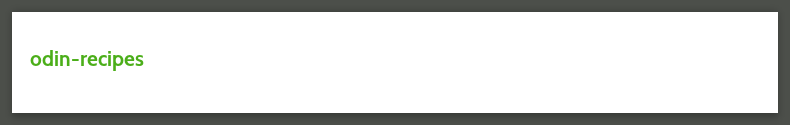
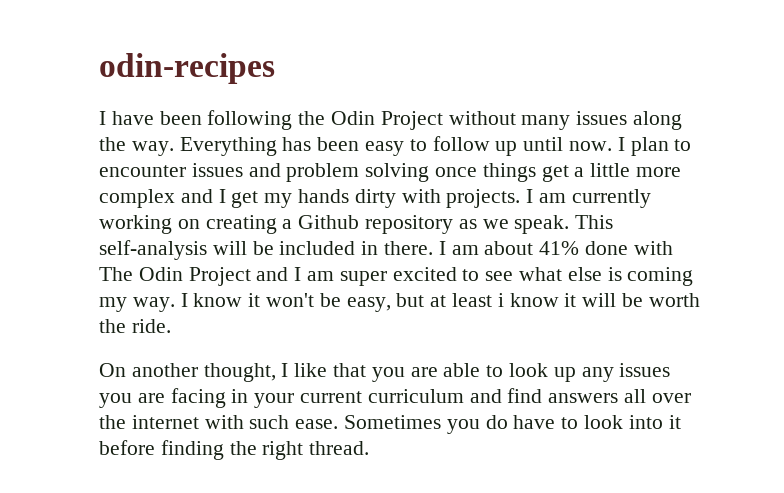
(144, 60) none -> [99,110,683,130] [99,136,692,156] [99,163,682,182] [99,189,651,208] [99,215,614,234] [99,240,673,260] [99,267,694,286] [99,293,700,312] [99,319,171,333] [99,363,671,382] [99,388,691,408] [99,415,681,434] [99,440,370,460] // I have been following the Odin Project without many issues along the way. Everything has been easy to follow up until now. I plan to encounter issues and problem solving once things get a little more complex and I get my hands dirty with projects. I am currently working on creating a Github repository as we speak. This self-analysis will be included in there. I am about 41% done with The Odin Project and I am super excited to see what else is coming my way. I know it won't be easy, but at least i know it will be worth the ride. // On another thought, I like that you are able to look up any issues you are facing in your current curriculum and find answers all over the internet with such ease. Sometimes you do have to look into it before finding the right thread.

